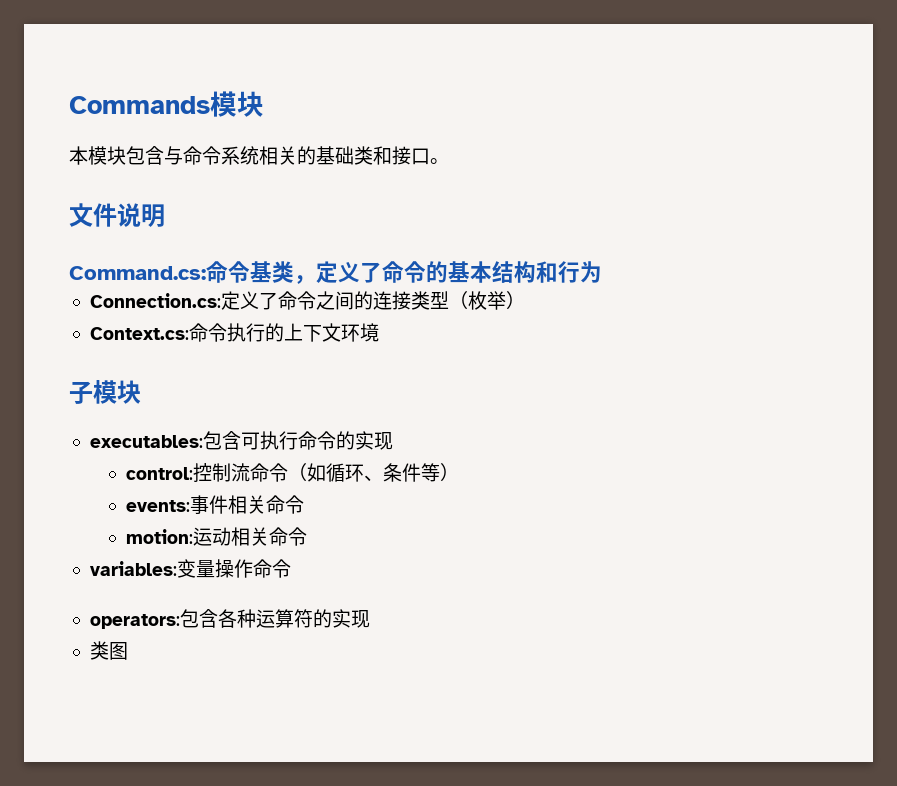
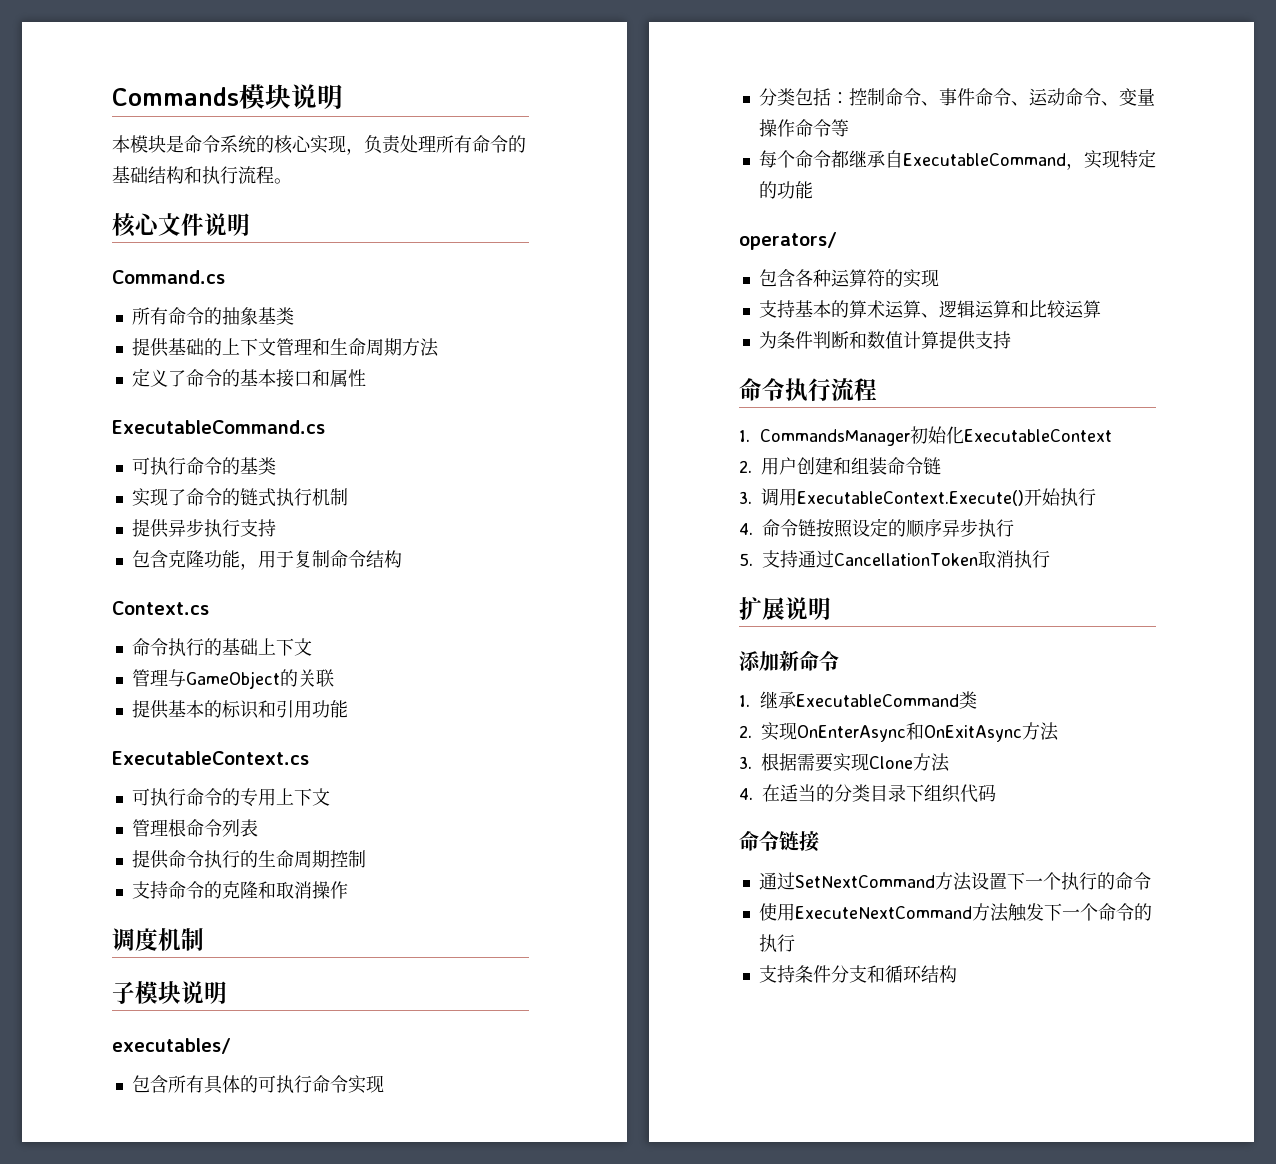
(264, 104) none -> [291,84,343,109] 说明
[126,146,183,165] 包含与 -> [166,135,184,153] 是
[259,146,430,165] 相关的基础类和接口 -> [256,135,526,155] [112,166,274,184] 的核心实现，负责处理所有命令的基础结构和执行流程
(449, 161) none -> [112,213,161,238] 核心
[69,261,602,284] [89,291,525,310] [89,323,379,342] [69,380,141,404] [89,431,393,450] [126,463,460,483] [126,495,305,514] [126,527,308,546] [89,561,177,576] Command.cs:命令基类，定义了命令的基本结构和行为 // Connection.cs:定义了命令之间的连接类型（枚举） // Context.cs:命令执行的上下文环境 // 子模块 // executables:包含可执行命令的实现 // control:控制流命令（如循环、条件等） // events:事件相关命令 // motion:运动相关命令 // variables: -> [112,270,225,284] [131,307,294,325] [131,338,439,357] [131,368,366,388] [112,420,325,434] [131,457,276,475] [131,488,348,507] [131,519,276,538] [131,550,402,570] [112,601,209,615] [131,638,312,656] [131,669,334,689] [131,700,348,719] [112,751,309,765] [131,788,330,807] [131,819,258,837] [131,850,366,869] [131,881,348,899] [112,928,204,951] [112,981,227,1004] [112,1038,231,1054] [131,1075,384,1094] [758,88,1119,106] Command.cs // 所有命令的抽象基类 // 提供基础的上下文管理和生命周期方法 // 定义了命令的基本接口和属性 // ExecutableCommand.cs // 可执行命令的基类 // 实现了命令的链式执行机制 // 提供异步执行支持 // 包含克隆功能，用于复制命令结构 // Context.cs // 命令执行的基础上下文 // 管理与GameObject的关联 // 提供基本的标识和引用功能 // ExecutableContext.cs // 可执行命令的专用上下文 // 管理根命令列表 // 提供命令执行的生命周期控制 // 支持命令的克隆和取消操作 // 调度机制 // 子模块说明 // executables/ // 包含所有具体的可执行命令实现 // 分类包括：控制命令、事件命令、运动命令、
[89,614,180,629] // operators: -> [830,119,849,137] [758,149,1156,170] [758,181,813,199] [739,232,837,250] 等 // 每个命令都继承自ExecutableCommand，实现特定的功能 // operators/ //
[89,641,128,660] 类图 -> [758,300,1101,318] [758,331,1011,350] [739,378,877,402] [739,426,1113,446] [739,457,941,475] [739,488,1096,506] [739,518,1014,538] [739,550,1050,568] [739,597,831,620] [739,650,839,671] [739,691,978,709] [739,722,1059,742] [739,753,950,772] [739,784,996,803] [739,831,819,852] [758,872,1151,891] [758,903,1152,922] [758,934,795,952] [758,965,957,983] 支持基本的算术运算、逻辑运算和比较运算 // 为条件判断和数值计算提供支持 // 命令执行流程 // 1. CommandsManager初始化ExecutableContext // 2.用户创建和组装命令链 // 3.调用ExecutableContext.Execute()开始执行 // 4.命令链按照设定的顺序异步执行 // 5.支持通过CancellationToken取消执行 // 扩展说明 // 添加新命令 // 1.继承ExecutableCommand类 // 2.实现OnEnterAsync和OnExitAsync方法 // 3.根据需要实现Clone方法 // 4.在适当的分类目录下组织代码 // 命令链接 // 通过SetNextCommand方法设置下一个执行的命令 // 使用ExecuteNextCommand方法触发下一个命令的执行 // 支持条件分支和循环结构

